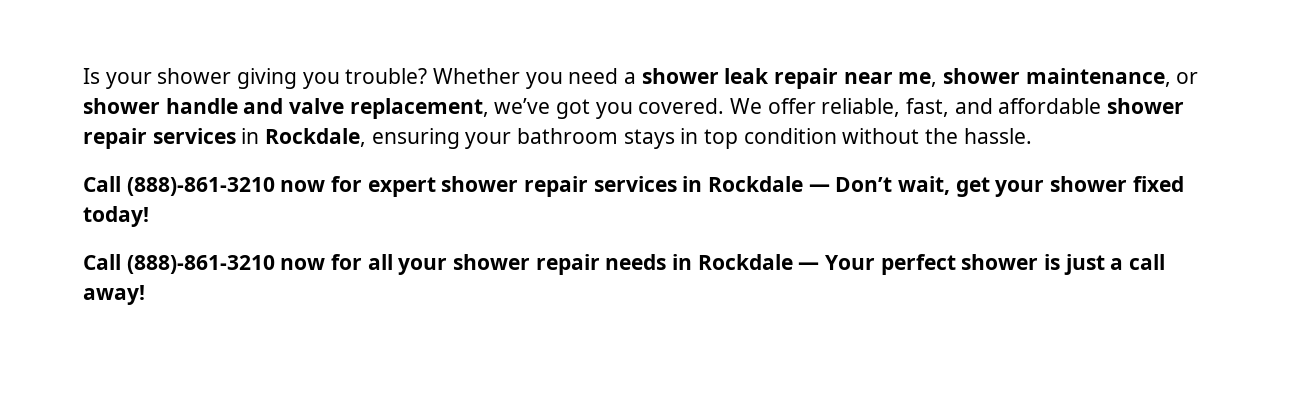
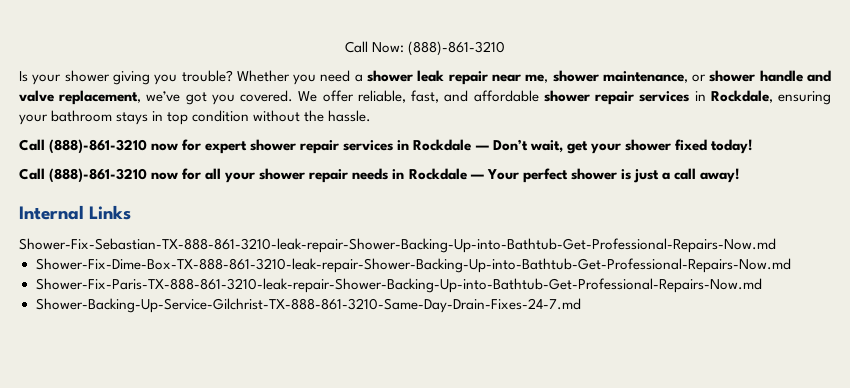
(83, 76) none -> [344,41,506,56] Call Now: (888)-861-3210 //
(145, 295) none -> [19,205,132,220] [19,238,776,253] [35,258,791,273] [35,278,762,293] [35,298,581,313] // Internal Links // Shower-Fix-Sebastian-TX-888-861-3210-leak-repair-Shower-Backing-Up-into-Bathtub-Get-Professional-Repairs-Now.md // Shower-Fix-Dime-Box-TX-888-861-3210-leak-repair-Shower-Backing-Up-into-Bathtub-Get-Professional-Repairs-Now.md // Shower-Fix-Paris-TX-888-861-3210-leak-repair-Shower-Backing-Up-into-Bathtub-Get-Professional-Repairs-Now.md // Shower-Backing-Up-Service-Gilchrist-TX-888-861-3210-Same-Day-Drain-Fixes-24-7.md

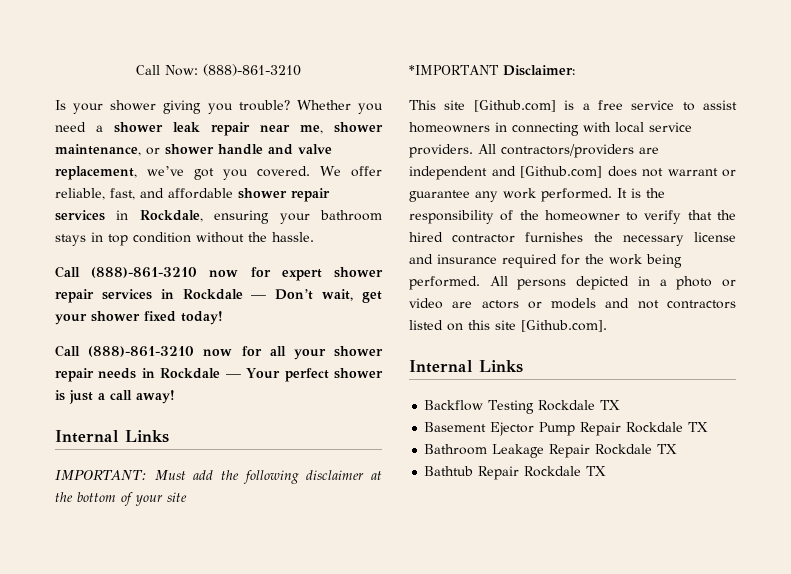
[19,238,776,253] [35,258,791,273] [35,278,762,293] [35,298,581,313] Shower-Fix-Sebastian-TX-888-861-3210-leak-repair-Shower-Backing-Up-into-Bathtub-Get-Professional-Repairs-Now.md // Shower-Fix-Dime-Box-TX-888-861-3210-leak-repair-Shower-Backing-Up-into-Bathtub-Get-Professional-Repairs-Now.md // Shower-Fix-Paris-TX-888-861-3210-leak-repair-Shower-Backing-Up-into-Bathtub-Get-Professional-Repairs-Now.md // Shower-Backing-Up-Service-Gilchrist-TX-888-861-3210-Same-Day-Drain-Fixes-24-7.md -> [55,470,382,484] [55,492,187,506] [409,65,575,76] [409,100,737,112] [409,122,692,136] [409,144,659,158] [409,166,736,180] [409,188,665,202] [409,210,736,224] [409,232,736,246] [409,254,682,268] [409,276,736,290] [409,298,736,309] [409,320,607,332] [409,360,523,373] [424,400,621,414] [424,422,709,436] [424,444,678,458] [424,466,607,480] IMPORTANT: Must add the following disclaimer at the bottom of your site // *IMPORTANT Disclaimer: // This site [Github.com] is a free service to assist homeowners in connecting with local service providers. All contractors/providers are independent and [Github.com] does not warrant or guarantee any work performed. It is the responsibility of the homeowner to verify that the hired contractor furnishes the necessary license and insurance required for the work being performed. All persons depicted in a photo or video are actors or models and not contractors listed on this site [Github.com]. // Internal Links // Backflow Testing Rockdale TX // Basement Ejector Pump Repair Rockdale TX // Bathroom Leakage Repair Rockdale TX // Bathtub Repair Rockdale TX

